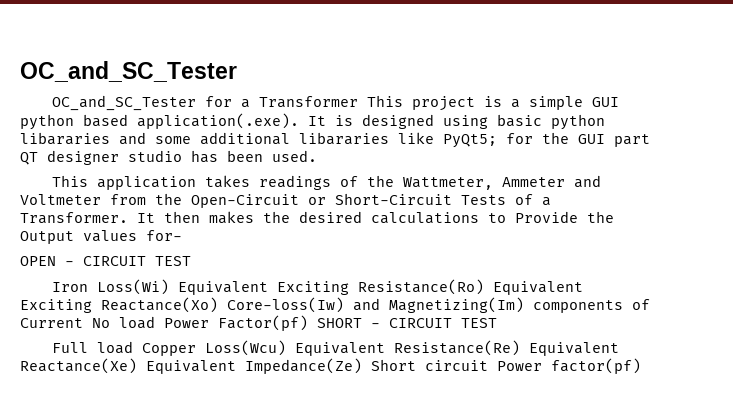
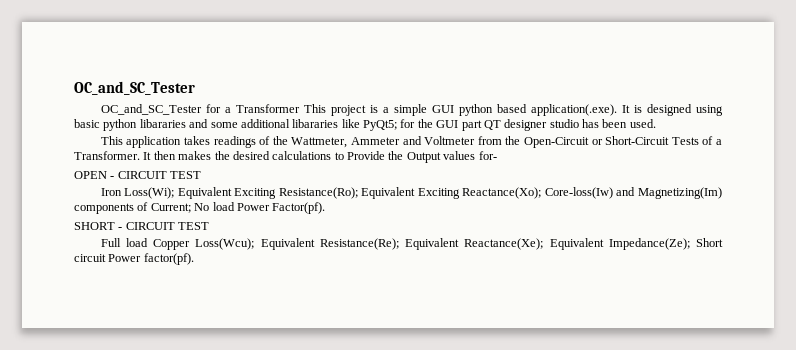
[96,279,583,295] [20,297,218,313] Loss(Wi) Equivalent Exciting Resistance(Ro) Equivalent Exciting Reactance(Xo) -> [124,187,542,199] Loss(Wi); Equivalent Exciting Resistance(Ro); Equivalent Exciting Reactance(Xo);
[20,318,83,328] Current -> [150,203,191,213] Current;
[218,315,308,331] Factor(pf) -> [272,202,326,214] Factor(pf). //
[204,340,619,356] [20,358,362,374] Loss(Wcu) Equivalent Resistance(Re) Equivalent Reactance(Xe) Equivalent Impedance(Ze) -> [195,238,690,250] Loss(Wcu); Equivalent Resistance(Re); Equivalent Reactance(Xe); Equivalent Impedance(Ze);
[551,358,641,374] factor(pf) -> [143,253,194,265] factor(pf).

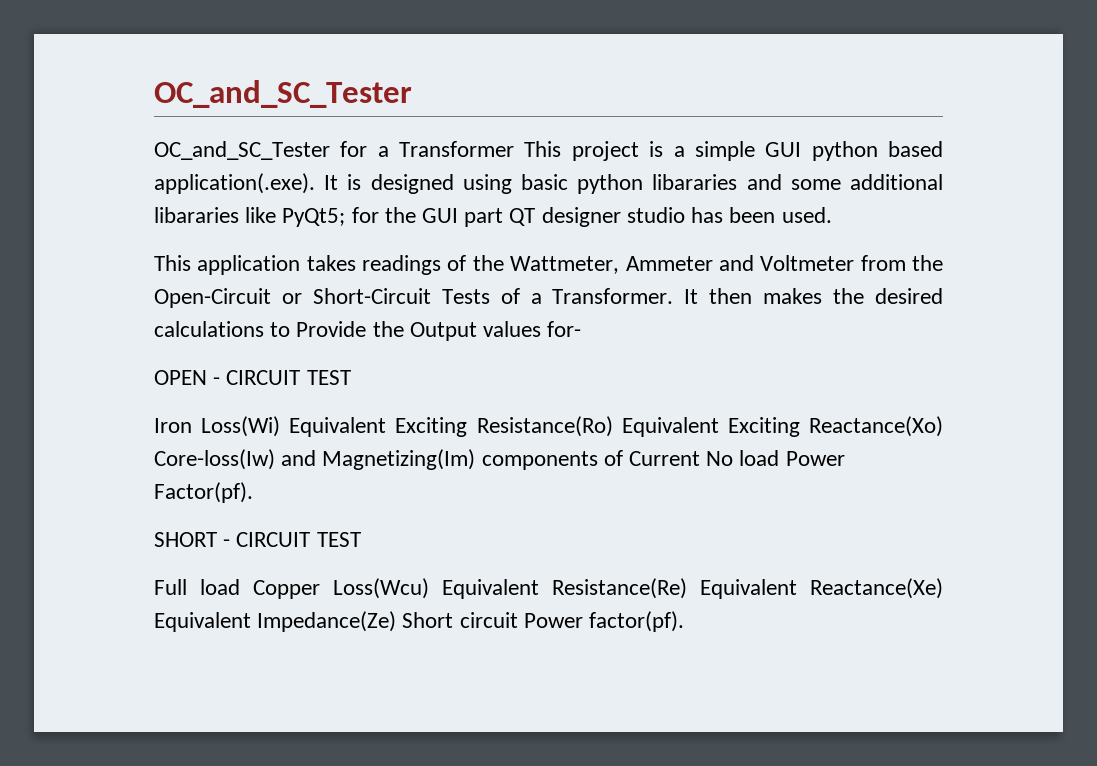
[124,187,542,199] Loss(Wi); Equivalent Exciting Resistance(Ro); Equivalent Exciting Reactance(Xo); -> [201,416,943,437] Loss(Wi) Equivalent Exciting Resistance(Ro) Equivalent Exciting Reactance(Xo)
[150,203,191,213] Current; -> [629,451,701,466] Current
[195,238,690,250] Loss(Wcu); Equivalent Resistance(Re); Equivalent Reactance(Xe); Equivalent Impedance(Ze); -> [333,578,943,599] [154,611,397,632] Loss(Wcu) Equivalent Resistance(Re) Equivalent Reactance(Xe) Equivalent Impedance(Ze)

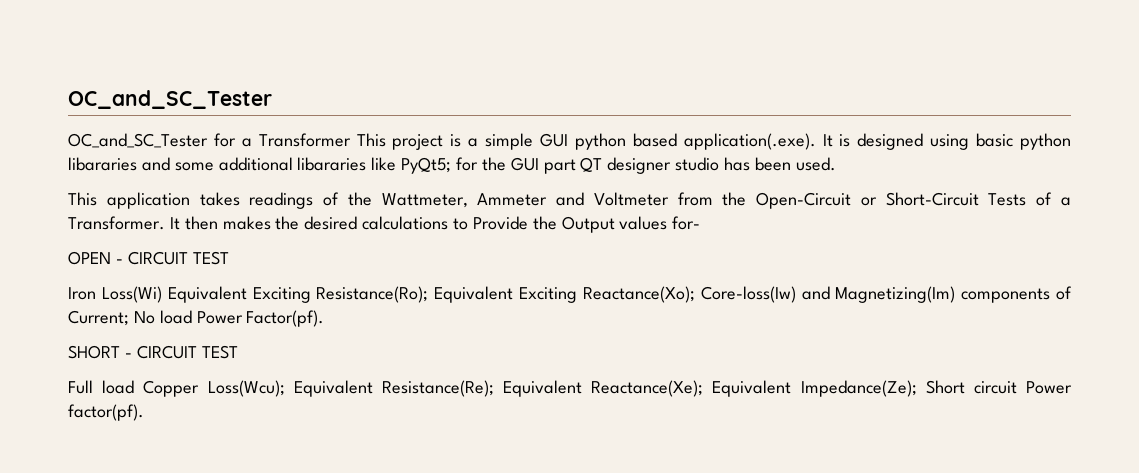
[476,416,943,437] Resistance(Ro) Equivalent Exciting Reactance(Xo) -> [316,286,695,303] Resistance(Ro); Equivalent Exciting Reactance(Xo);
[629,451,701,466] Current -> [68,310,129,326] Current;
[333,578,943,599] [154,611,397,632] Loss(Wcu) Equivalent Resistance(Re) Equivalent Reactance(Xe) Equivalent Impedance(Ze) -> [207,380,917,397] Loss(Wcu); Equivalent Resistance(Re); Equivalent Reactance(Xe); Equivalent Impedance(Ze);

